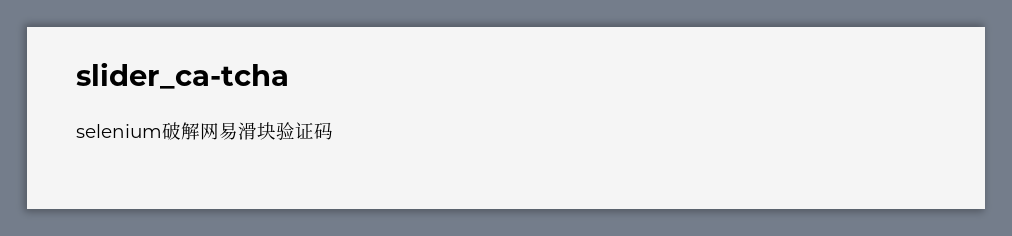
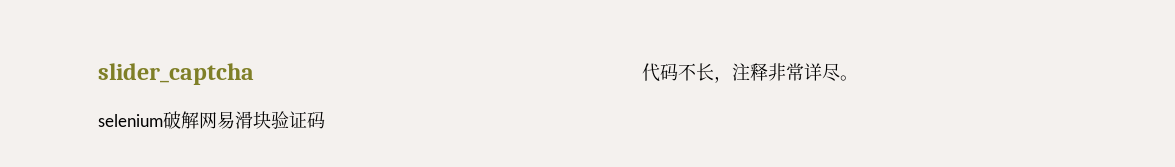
[76,62,289,89] slider_ca-tcha -> [98,63,254,85] slider_captcha
(333, 131) none -> [642,63,858,83] // 代码不长，注释非常详尽。

